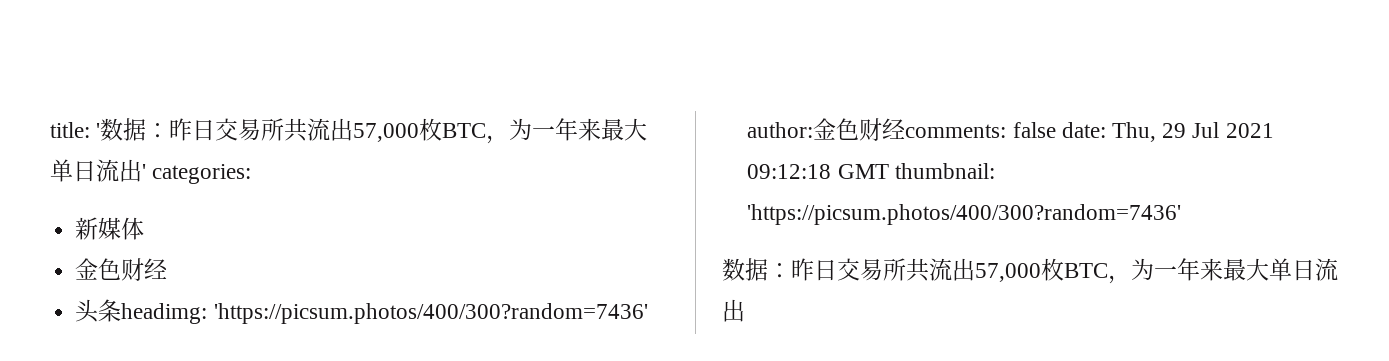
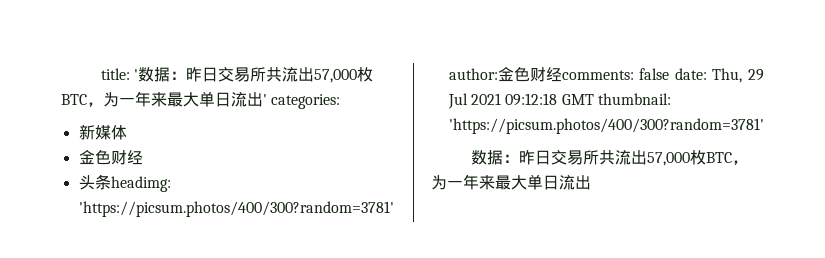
[213,303,648,324] 'https://picsum.photos/400/300?random=7436' -> [78,201,394,217] 'https://picsum.photos/400/300?random=3781'
[747,204,1182,225] 'https://picsum.photos/400/300?random=7436' -> [448,118,764,134] 'https://picsum.photos/400/300?random=3781'

